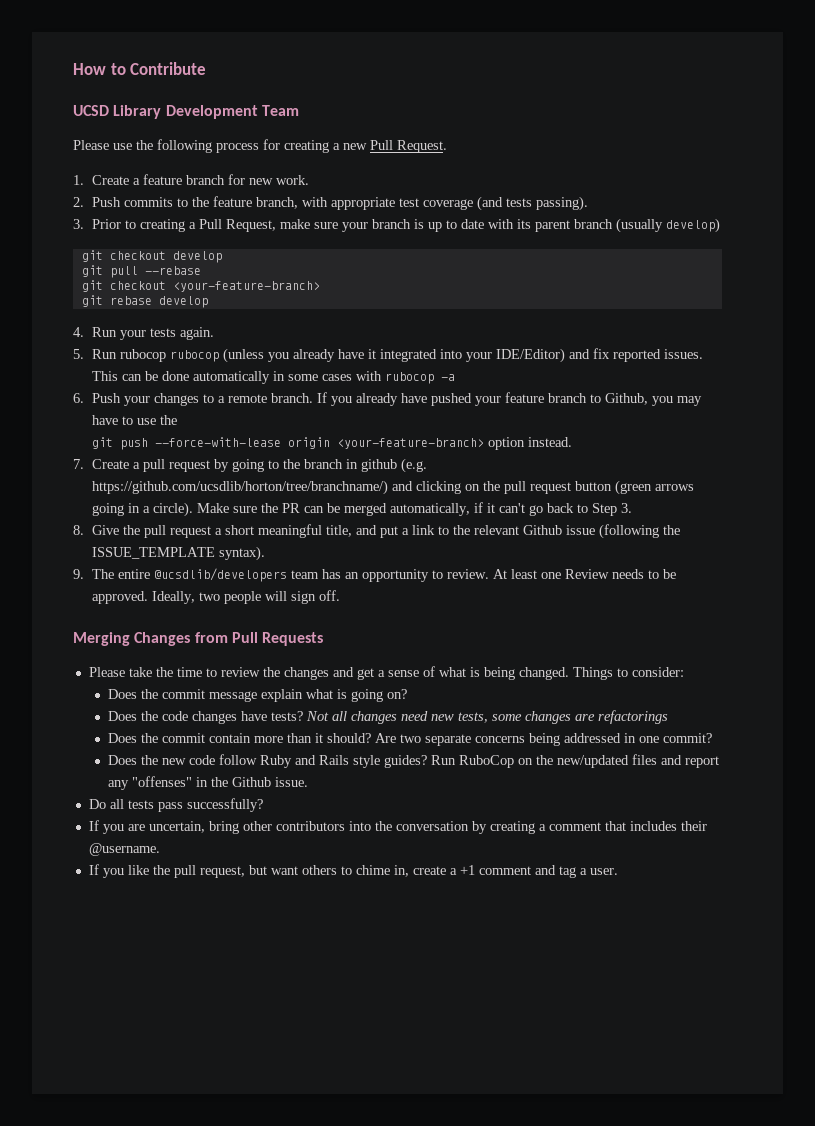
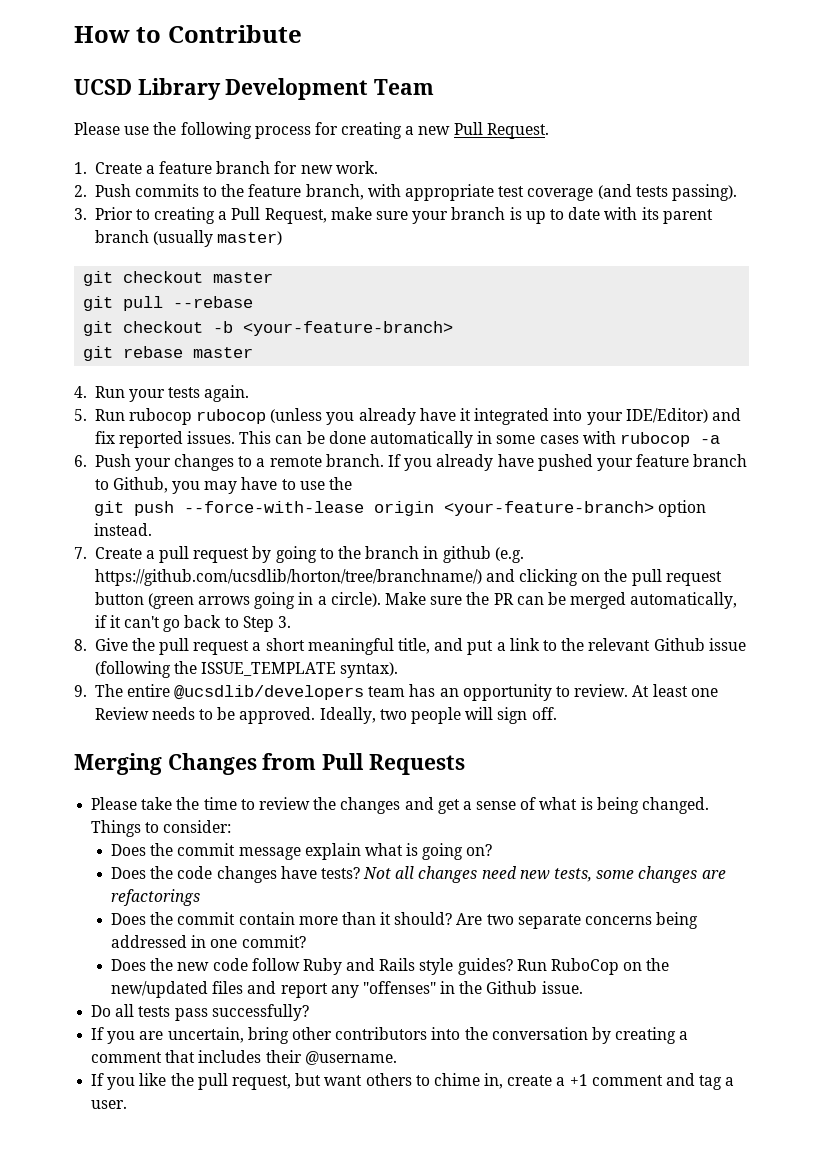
[666,218,721,233] [81,250,222,263] develop) // git checkout develop -> [217,231,283,245] [83,271,274,286] master) // git checkout master
(166, 285) none -> [213,321,234,333] -b
[158,296,208,308] develop -> [193,347,254,358] master

